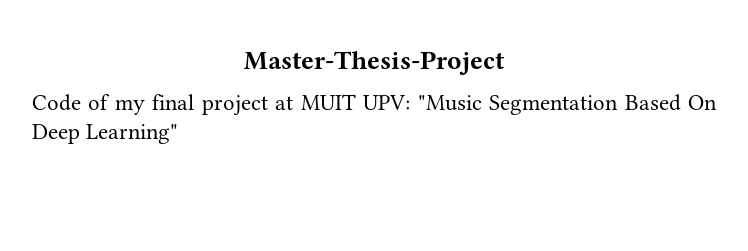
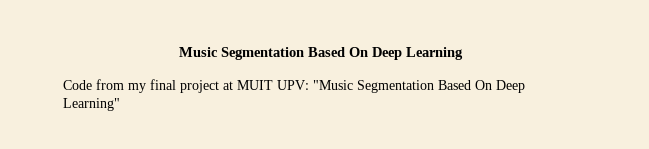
[244,51,505,75] Master-Thesis-Project -> [179,47,463,60] Music Segmentation Based On Deep Learning
[88,94,111,110] of -> [96,79,124,90] from

